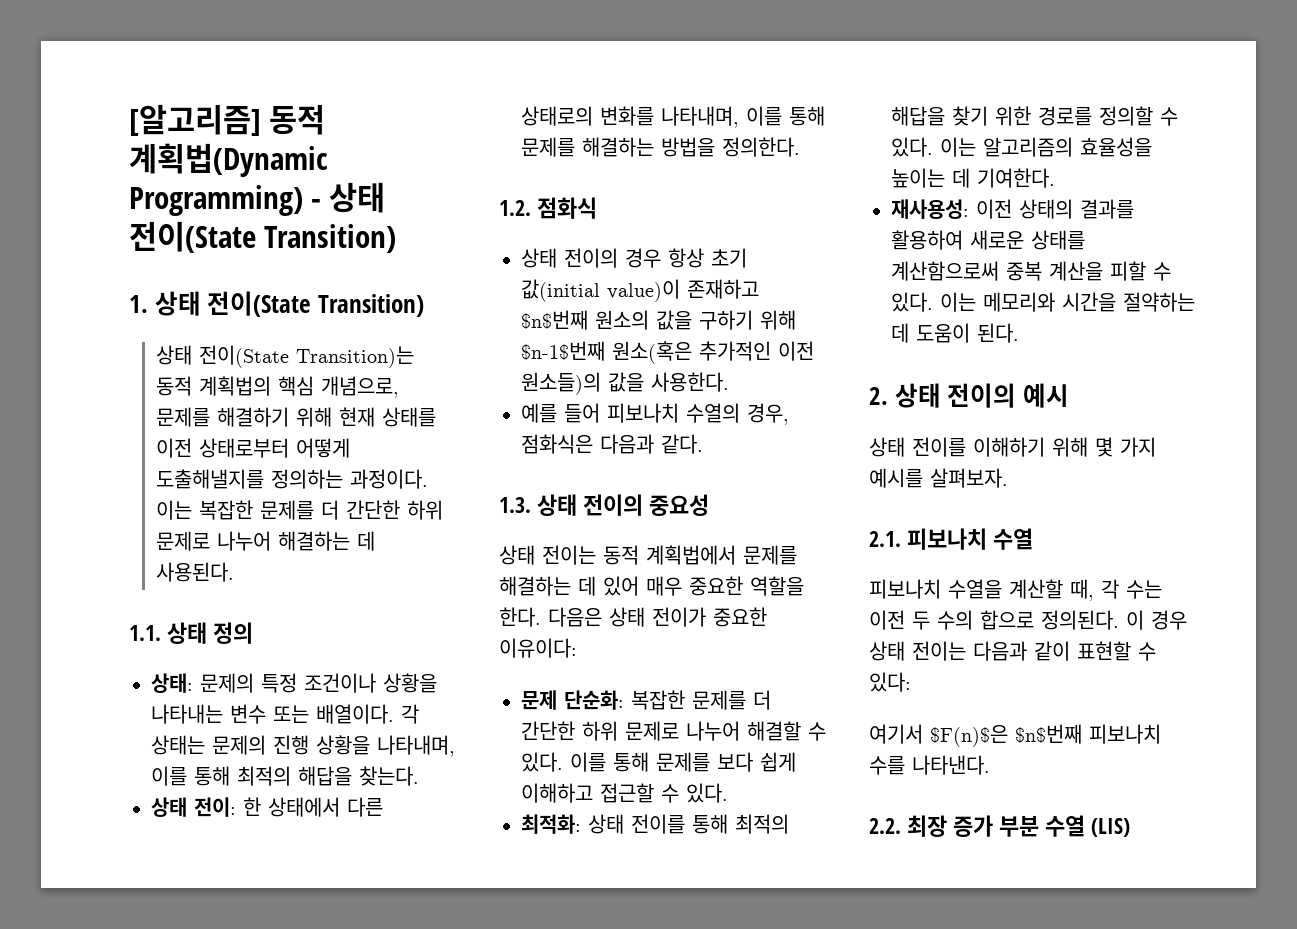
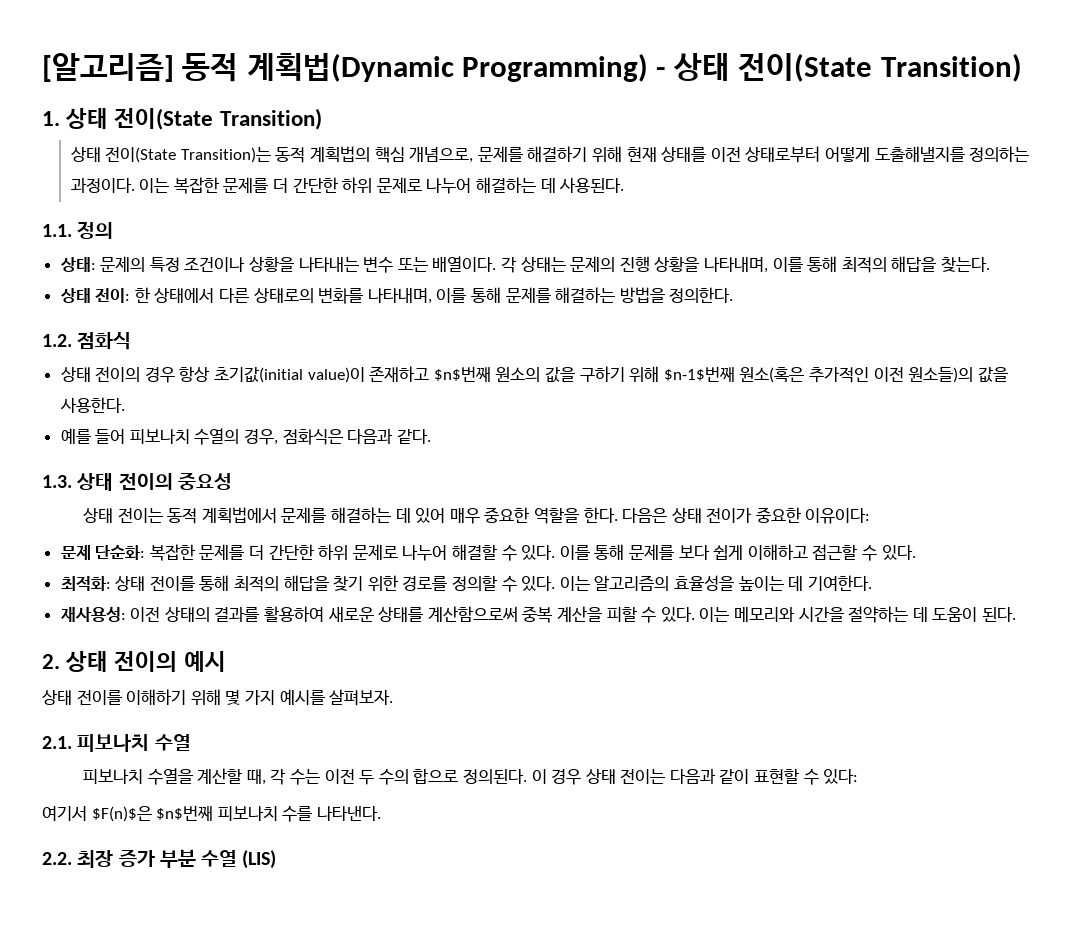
[166,622,207,644] 상태 -> (72, 230) none
[711,248,747,268] [521,279,600,302] 초기 값(initial -> [214,367,304,383] 초기값(initial

